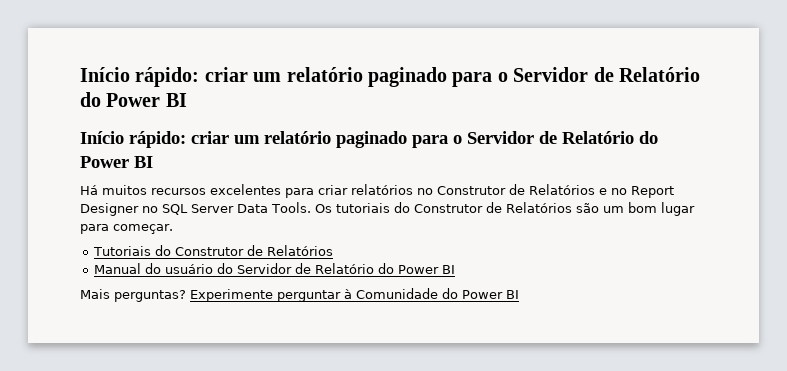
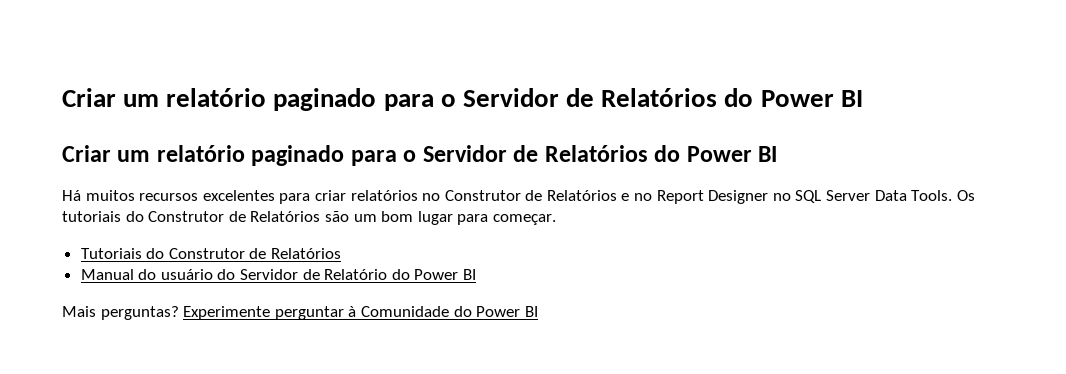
[80,67,700,87] [80,92,187,107] [80,131,634,148] Início rápido: criar um relatório paginado para o Servidor de Relatório do Power BI // Início rápido: criar um relatório paginado para o Servidor de Relatório -> [62,88,863,111] [62,145,648,166] Criar um relatório paginado para o Servidor de Relatórios do Power BI // Criar um relatório paginado para o Servidor de Relatórios

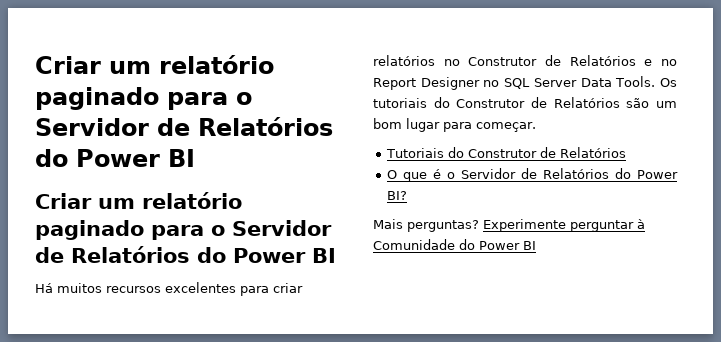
[80,269,477,280] Manual do usuário do Servidor de Relatório do Power BI -> [387,168,678,182] [387,191,408,200] O que é o Servidor de Relatórios do Power BI?

